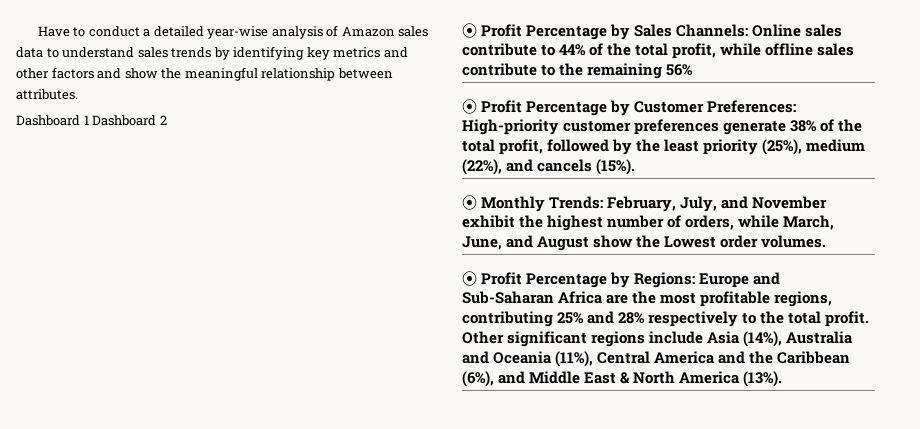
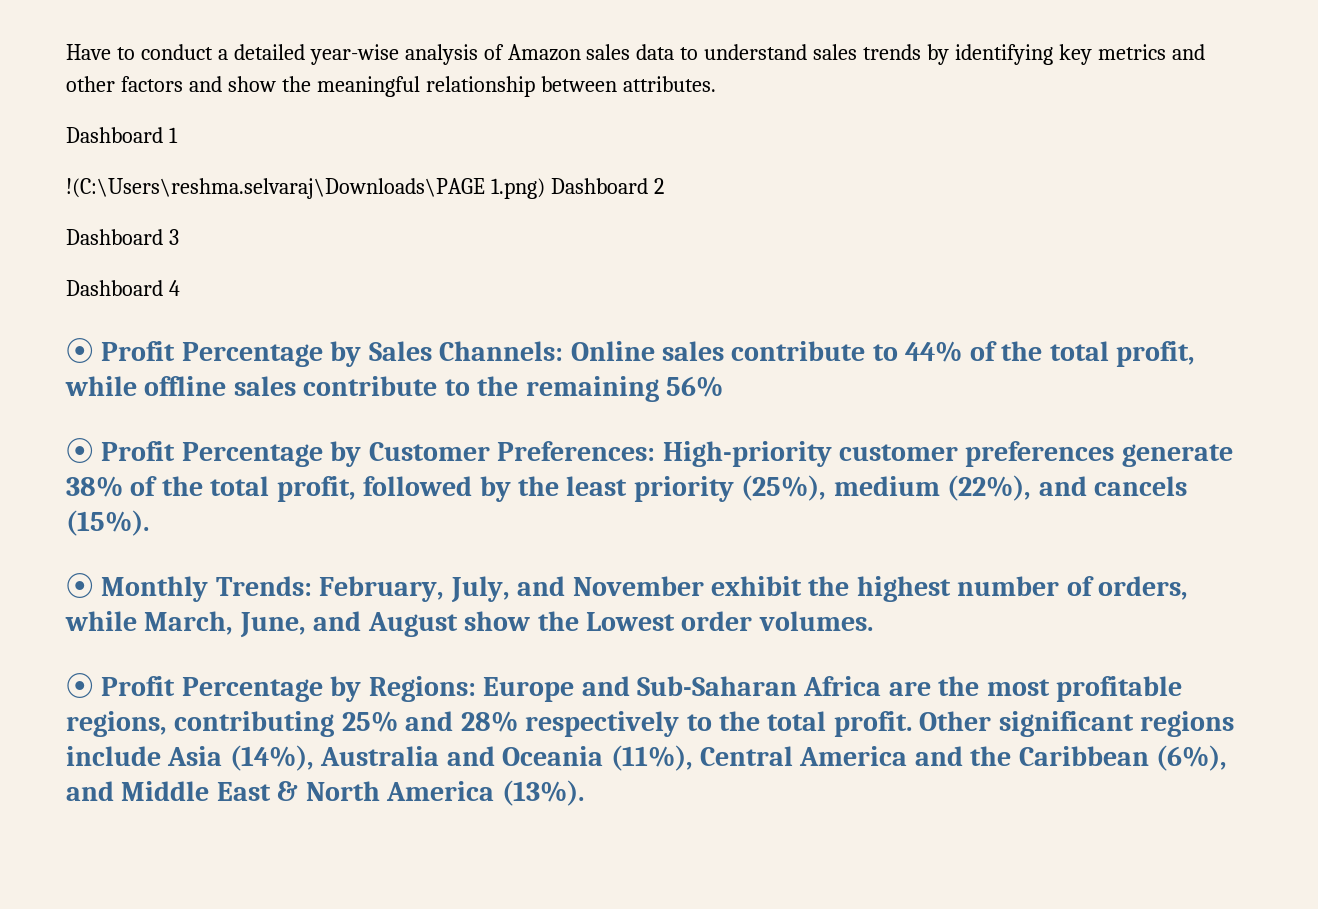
(89, 120) none -> [66,178,545,199] // !(C:\Users\reshma.selvaraj\Downloads\PAGE 1.png)
(167, 120) none -> [66,229,179,245] [66,280,180,296] // Dashboard 3 // Dashboard 4

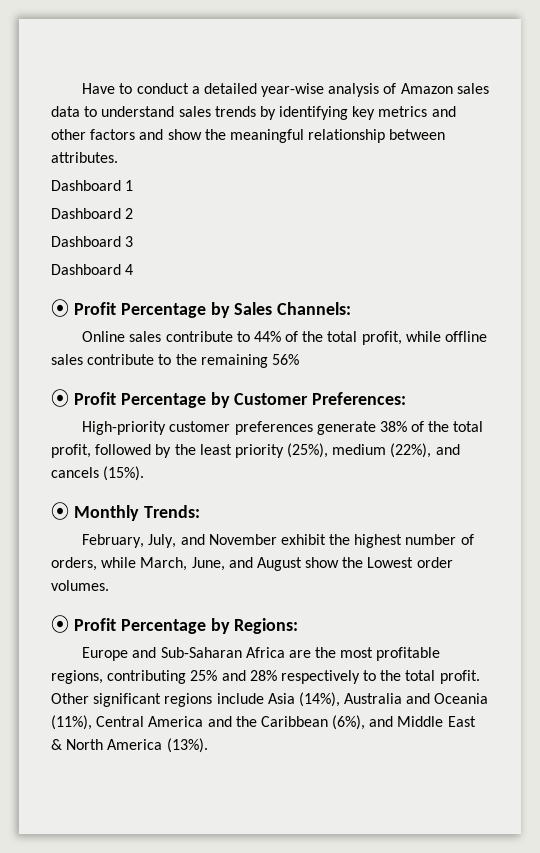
[66,178,545,199] !(C:\Users\reshma.selvaraj\Downloads\PAGE 1.png) -> (134, 185) none
(564, 351) none -> (352, 308) //
(656, 451) none -> (407, 398) //
(312, 586) none -> (200, 511) //
(476, 689) none -> (299, 626) //

